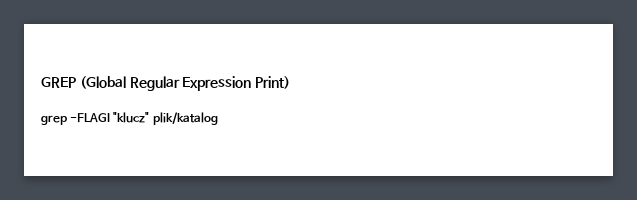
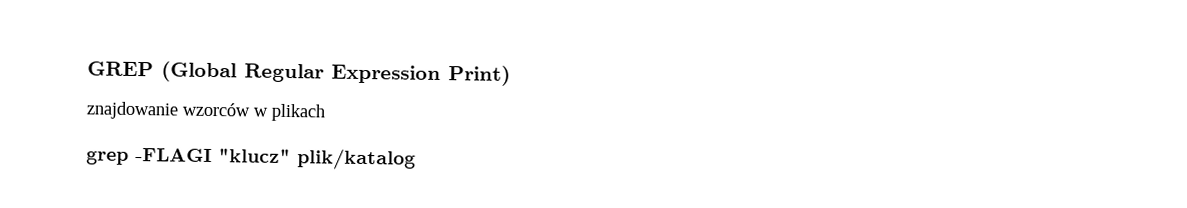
(291, 82) none -> [86,101,325,122] // znajdowanie wzorców w plikach

